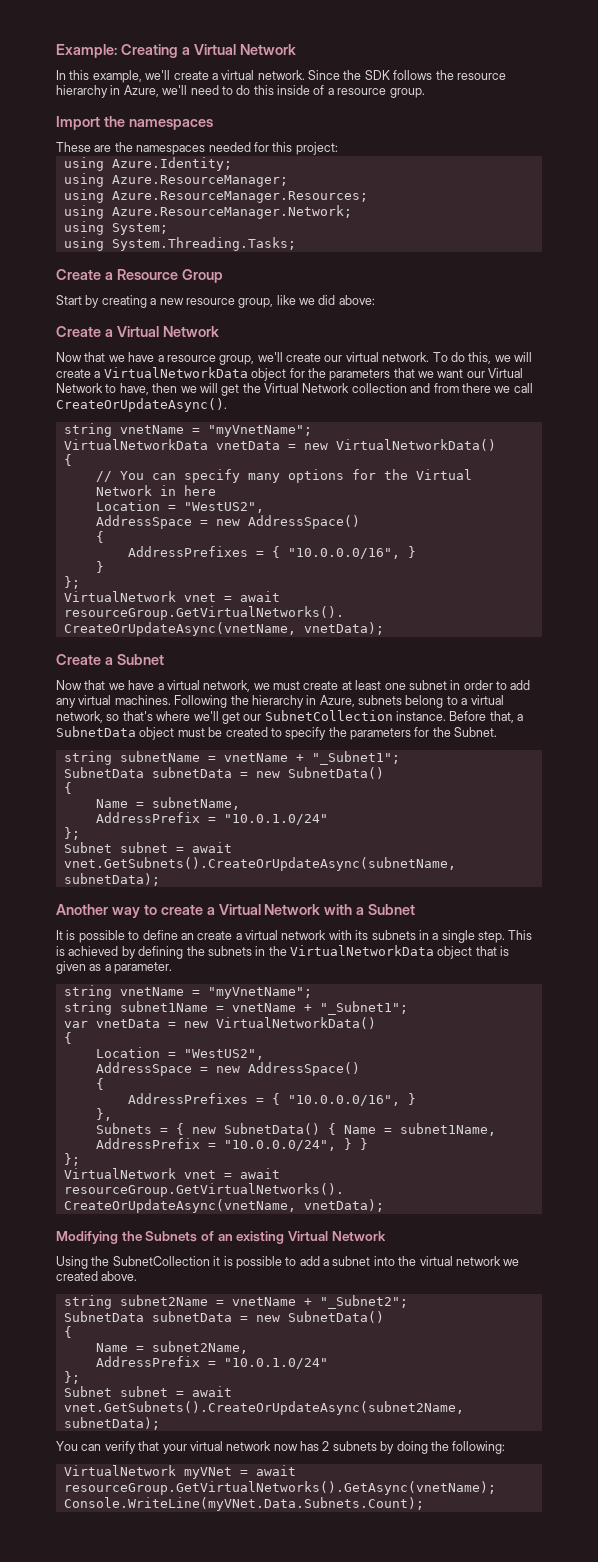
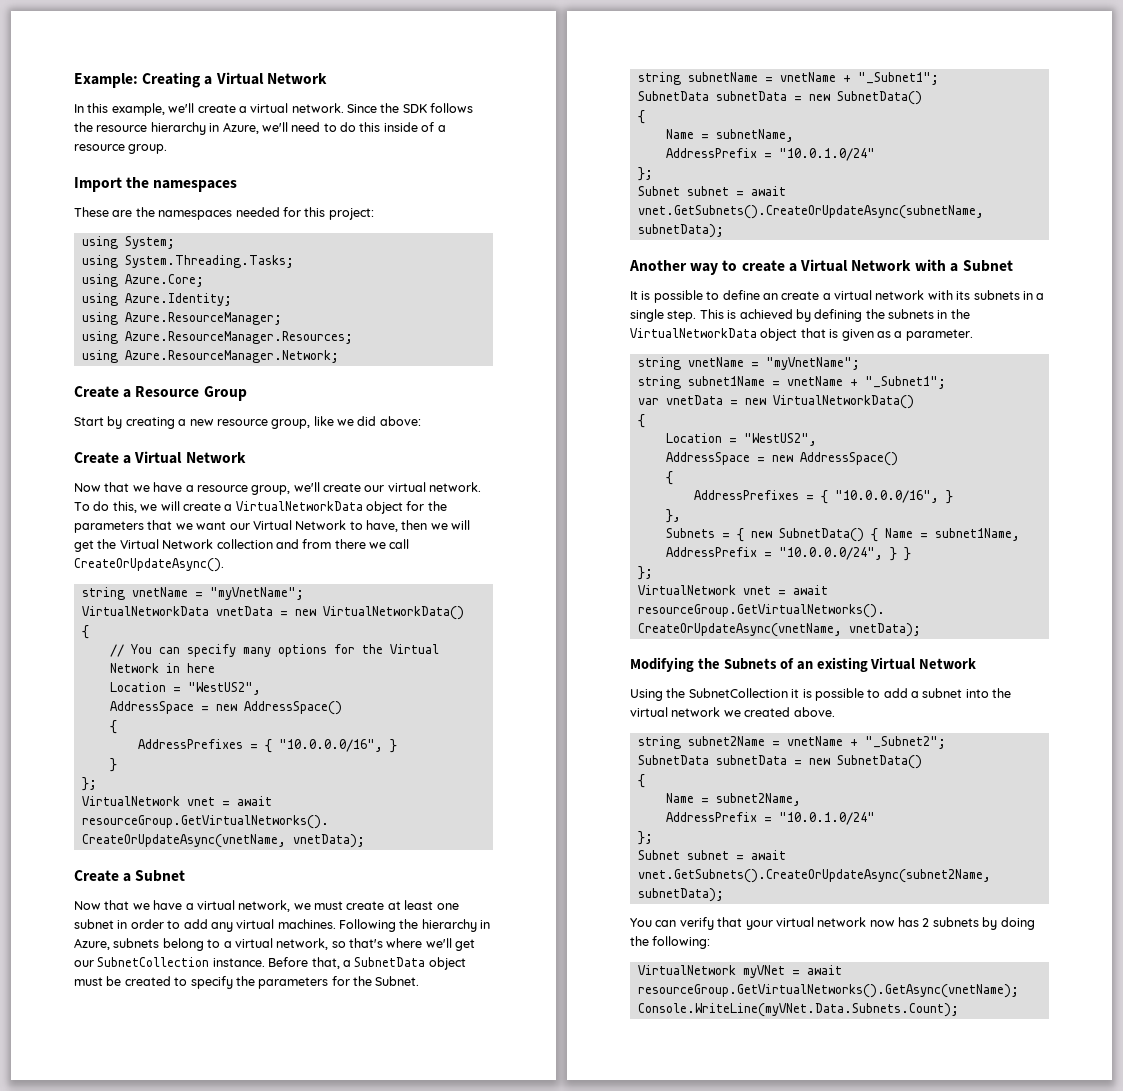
(338, 148) none -> [81,236,175,249] [81,255,294,268] [81,274,204,287] // using System; // using System.Threading.Tasks; // using Azure.Core;
[63,221,168,235] [63,237,296,251] // using System; // using System.Threading.Tasks; -> (339, 356) none

